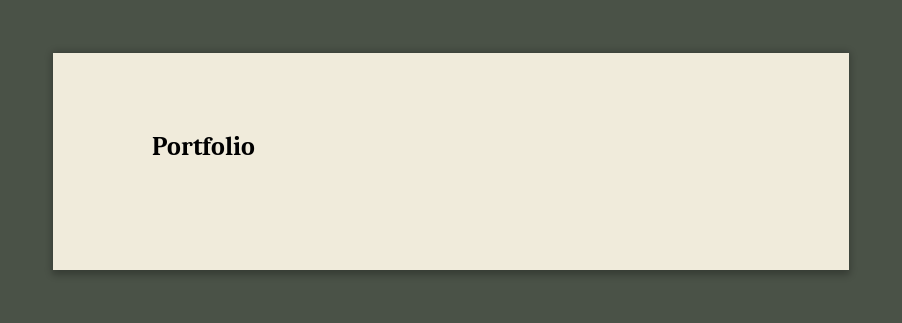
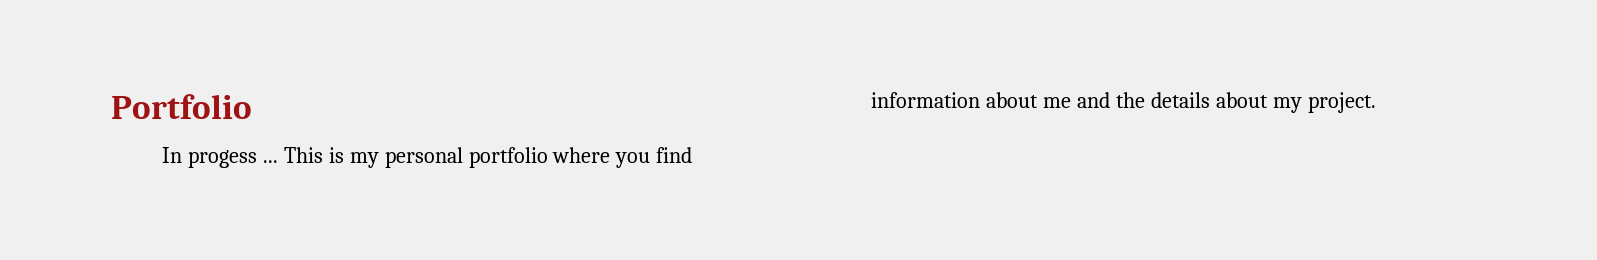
(255, 145) none -> [161,147,693,168] [871,92,1376,113] // In progess ... This is my personal portfolio where you find information about me and the details about my project.

